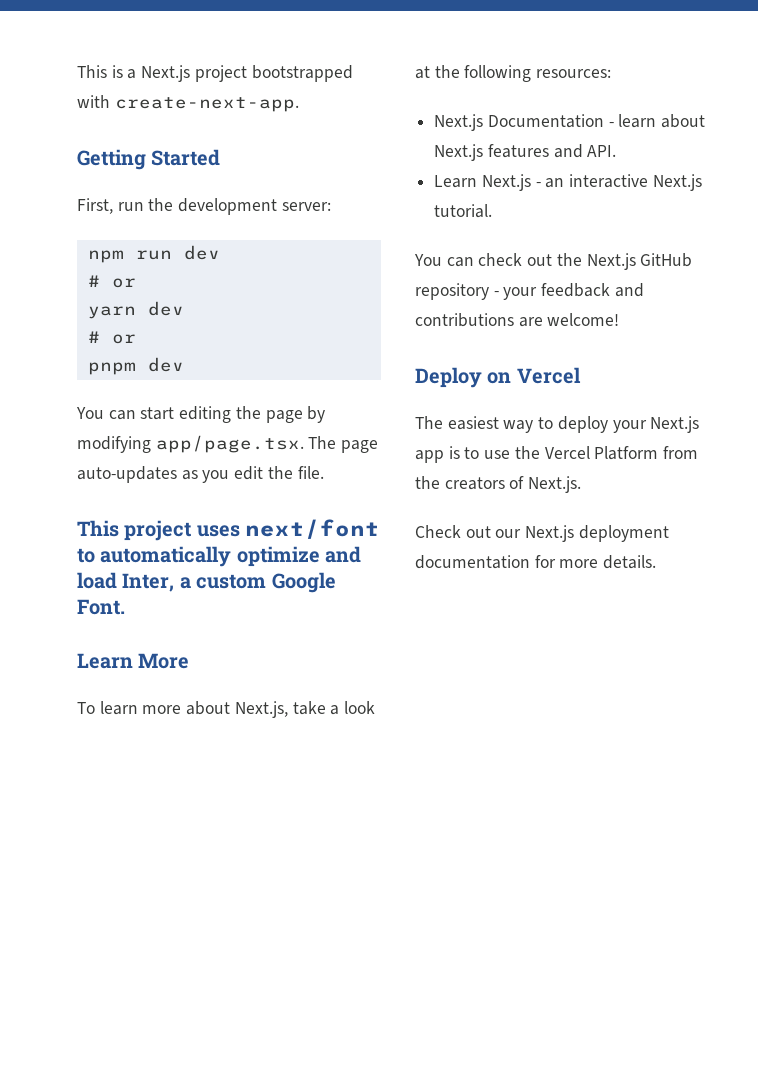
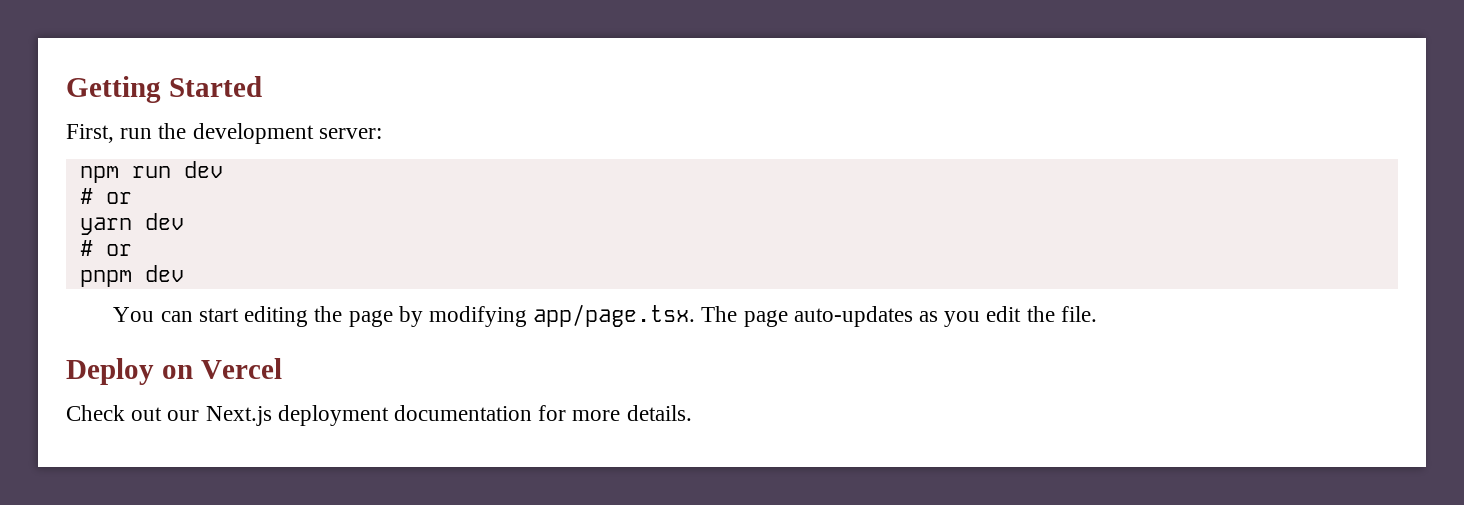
[77,65,353,82] [77,95,299,112] This is a Next.js project bootstrapped with create-next-app. // -> (66, 89) none
[77,519,381,541] [77,546,362,567] [77,572,336,593] [77,599,125,615] [77,653,190,669] [77,701,376,718] [415,65,612,82] [434,114,706,131] [434,144,617,161] [434,174,702,191] [434,204,493,218] [414,253,693,270] [415,283,644,300] [415,313,620,327] [415,367,581,388] [415,416,700,433] [415,446,699,463] [415,476,582,493] This project uses next/font to automatically optimize and load Inter, a custom Google Font. // Learn More // To learn more about Next.js, take a look at the following resources: // Next.js Documentation - learn about Next.js features and API. // Learn Next.js - an interactive Next.js tutorial. // You can check out the Next.js GitHub repository - your feedback and contributions are welcome! // Deploy on Vercel // The easiest way to deploy your Next.js app is to use the Vercel Platform from the creators of Next.js. -> [66,358,282,385] Deploy on Vercel

